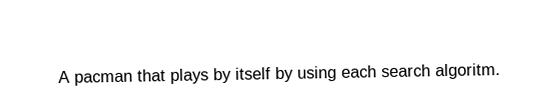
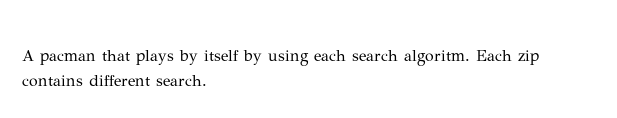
(501, 71) none -> [476,50,539,65] [22,75,207,87] Each zip contains different search.

